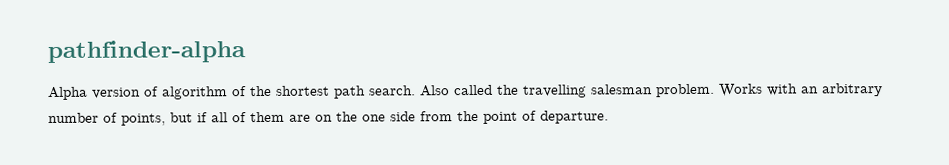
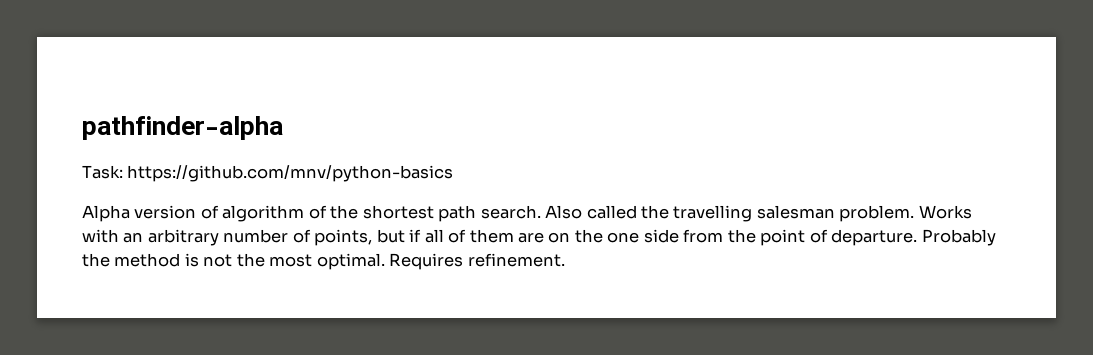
(246, 52) none -> [82,165,454,182] // Task: https://github.com/mnv/python-basics
(609, 117) none -> [921,229,996,246] [82,253,565,270] Probably the method is not the most optimal. Requires refinement.

